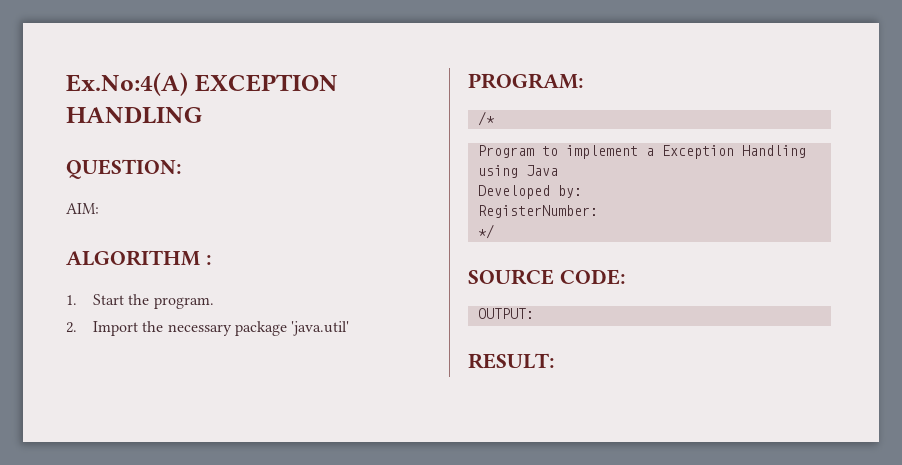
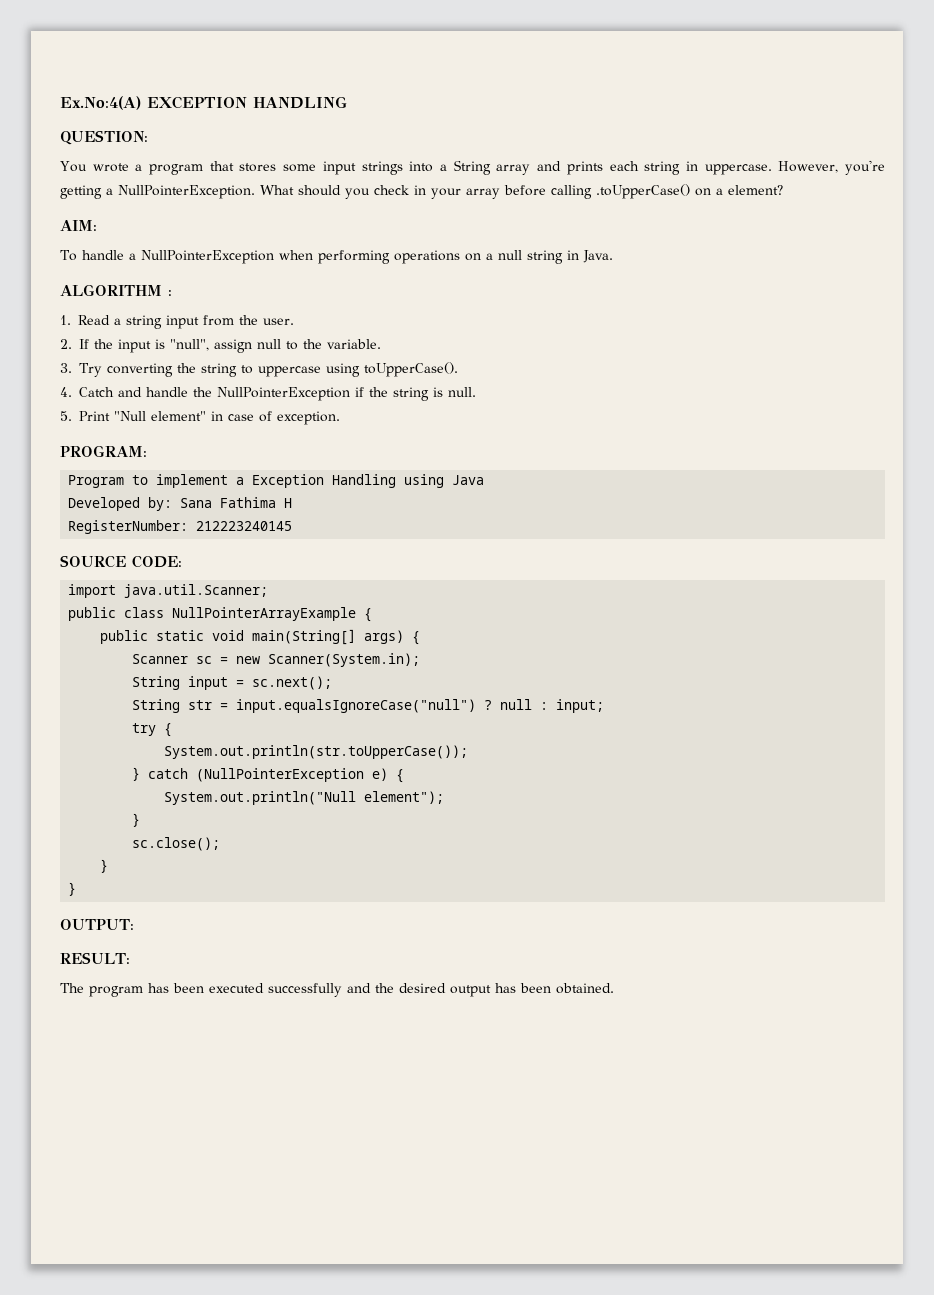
[66,203,99,214] [66,250,212,266] [66,294,214,309] [66,321,350,336] AIM: // ALGORITHM : // 1. Start the program. // 2. Import the necessary package 'java.util' -> [60,160,885,175] [60,184,783,199] [60,220,97,231] [60,250,613,264] [60,284,172,296] [60,315,294,329] [60,339,381,353] [60,362,458,377] [60,387,476,401] [60,411,340,425] You wrote a program that stores some input strings into a String array and prints each string in uppercase. However, you're getting a NullPointerException. What should you check in your array before calling .toUpperCase() on a element? // AIM: // To handle a NullPointerException when performing operations on a null string in Java. // ALGORITHM : // 1. Read a string input from the user. // 2. If the input is "null", assign null to the variable. // 3. Try converting the string to uppercase using toUpperCase(). // 4. Catch and handle the NullPointerException if the string is null. // 5. Print "Null element" in case of exception.
[477,111,495,126] // /* -> (147, 451) none
(582, 191) none -> [180,497,293,508] Sana Fathima H
[477,224,494,239] // */ -> [196,521,293,531] 212223240145
[477,308,534,319] [468,353,555,369] OUTPUT: // RESULT: -> [68,584,269,598] [68,607,373,622] [100,629,421,645] [132,653,421,667] [132,676,333,690] [132,699,605,713] [132,723,173,737] [164,745,469,759] [132,767,405,783] [164,791,445,805] [132,813,141,827] [132,837,221,851] [100,859,109,873] [68,882,77,896] [60,919,134,930] [60,952,130,964] [60,983,614,997] import java.util.Scanner; // public class NullPointerArrayExample { // public static void main(String[] args) { // Scanner sc = new Scanner(System.in); // String input = sc.next(); // String str = input.equalsIgnoreCase("null") ? null : input; // try { // System.out.println(str.toUpperCase()); // } catch (NullPointerException e) { // System.out.println("Null element"); // } // sc.close(); // } // } // OUTPUT: // RESULT: // The program has been executed successfully and the desired output has been obtained.

